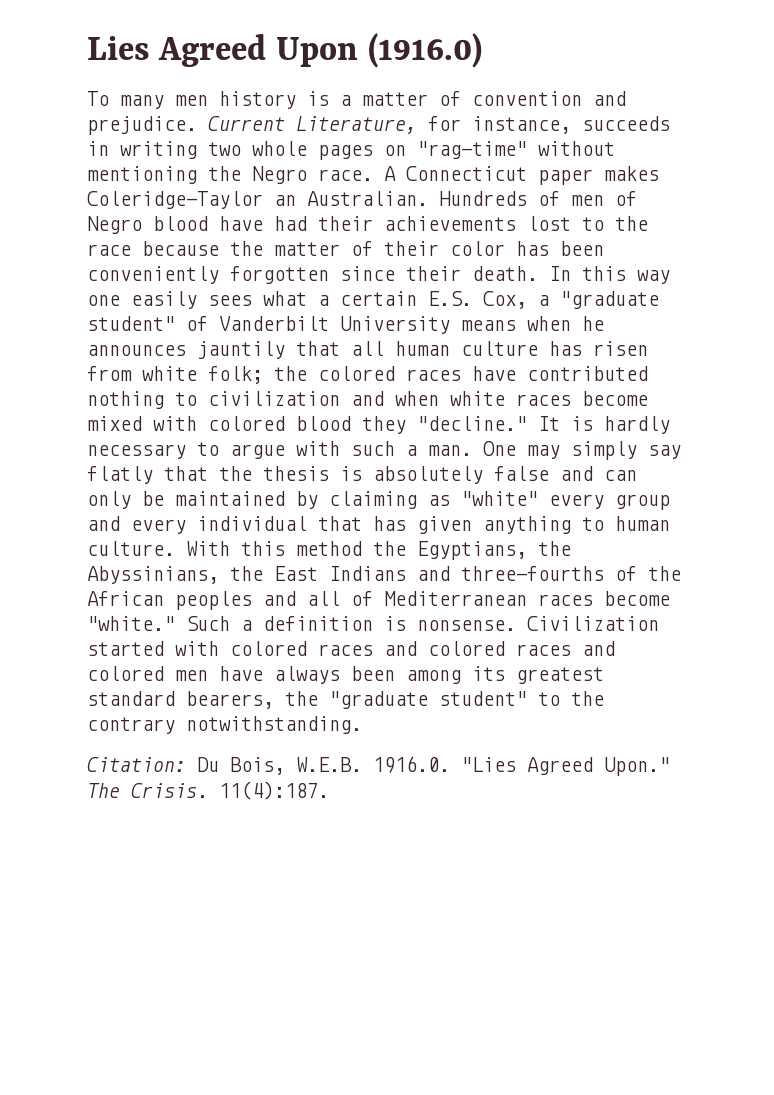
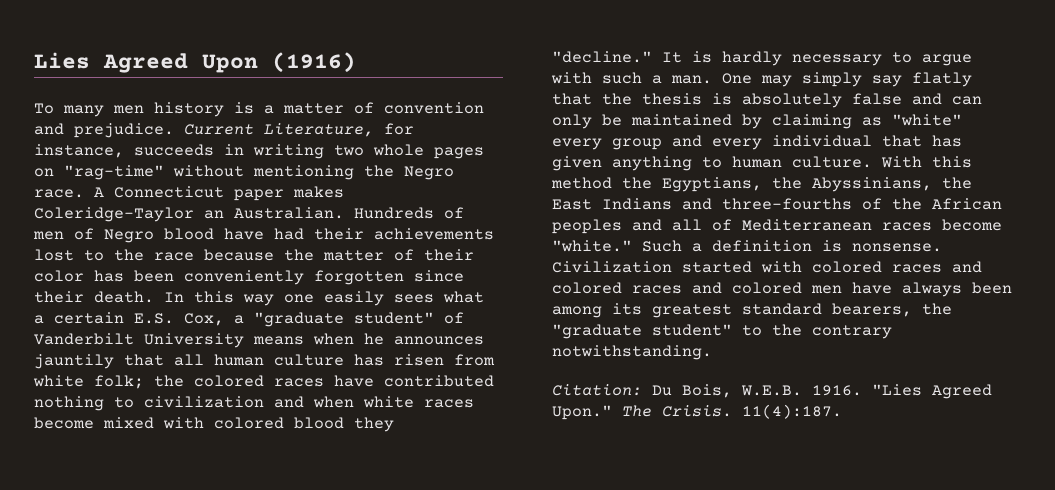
[368,33,483,68] (1916.0) -> [272,52,356,73] (1916)
[373,756,450,773] 1916.0. -> [812,385,862,396] 1916.

